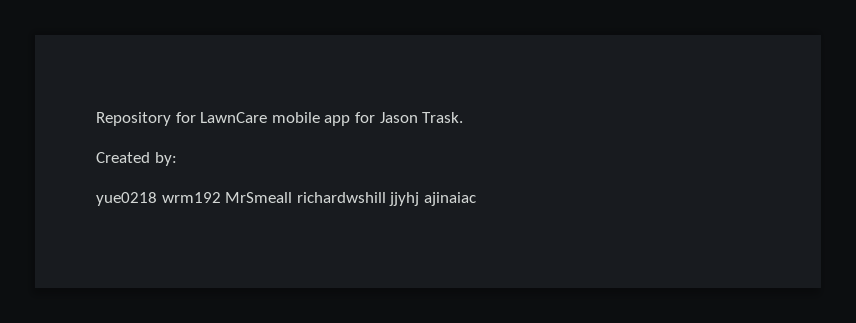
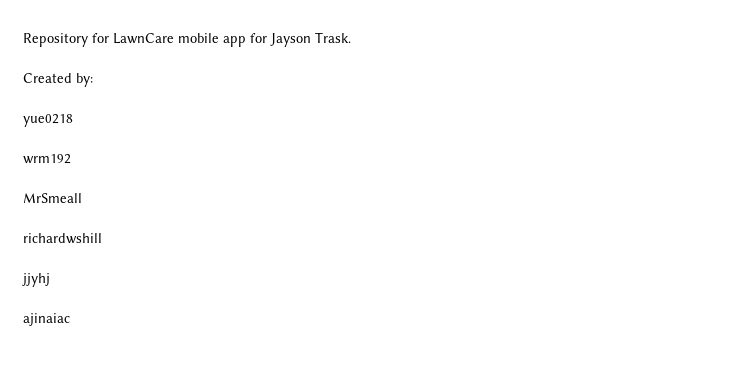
[379,112,418,123] Jason -> [270,33,311,47] Jayson
(157, 199) none -> (73, 120) //
(221, 197) none -> (71, 159) //
(293, 197) none -> (82, 198) //
(386, 197) none -> (102, 238) //
(420, 199) none -> (50, 280) //

